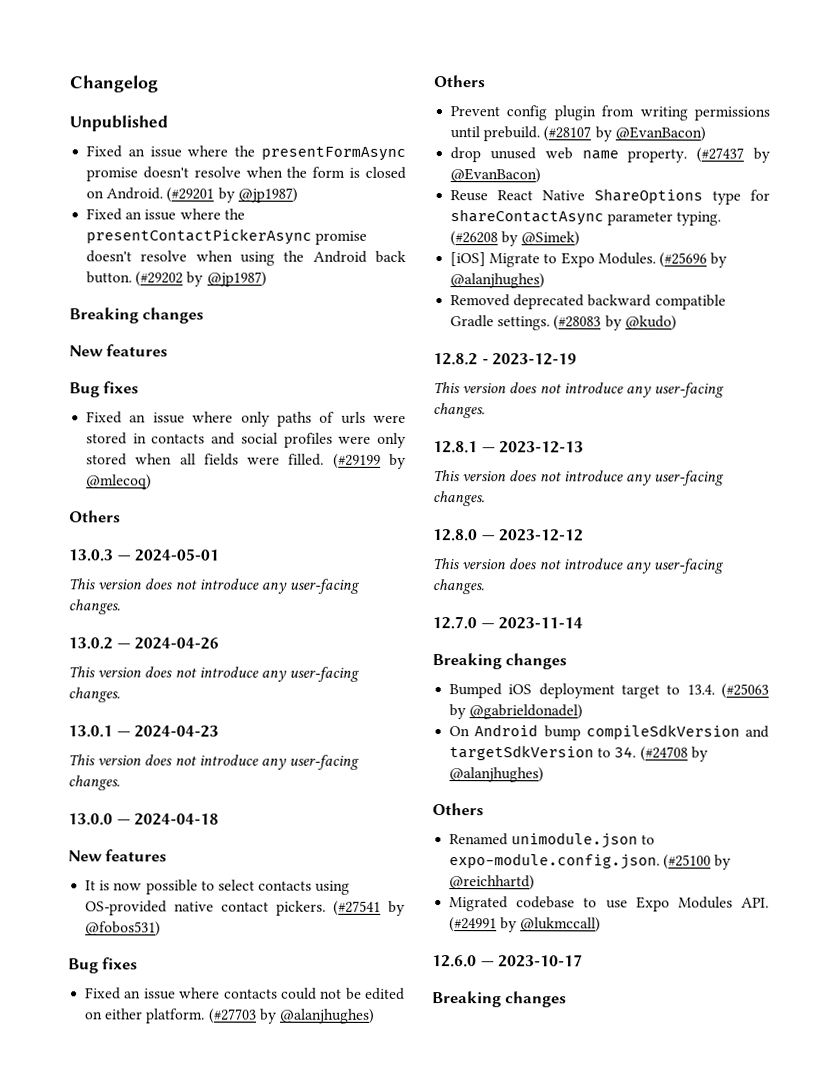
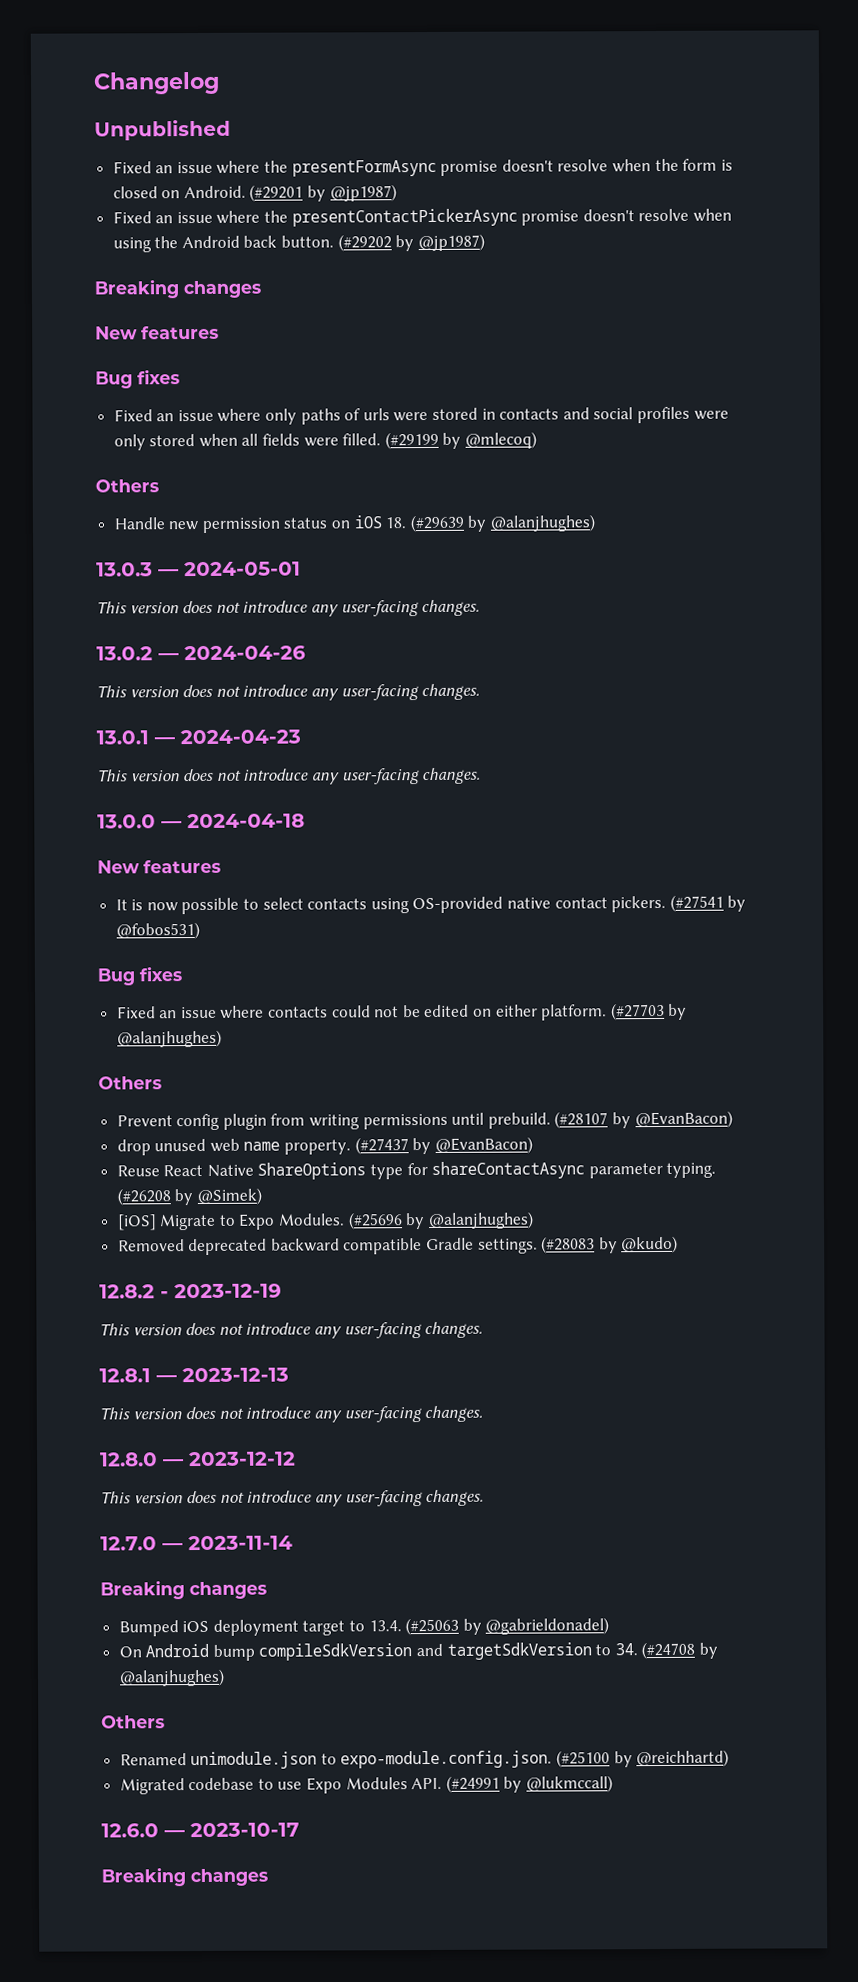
(121, 516) none -> [113,514,596,533] // Handle new permission status on iOS 18. (#29639 by @alanjhughes)

